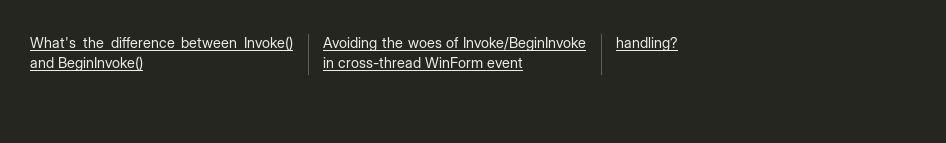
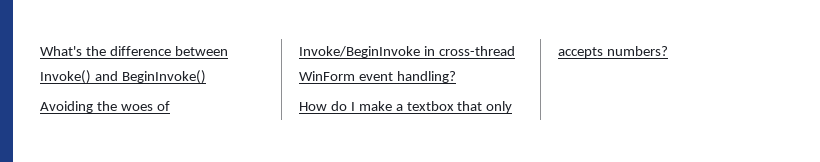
(678, 44) none -> [299,101,513,113] [558,46,668,58] // How do I make a textbox that only accepts numbers?

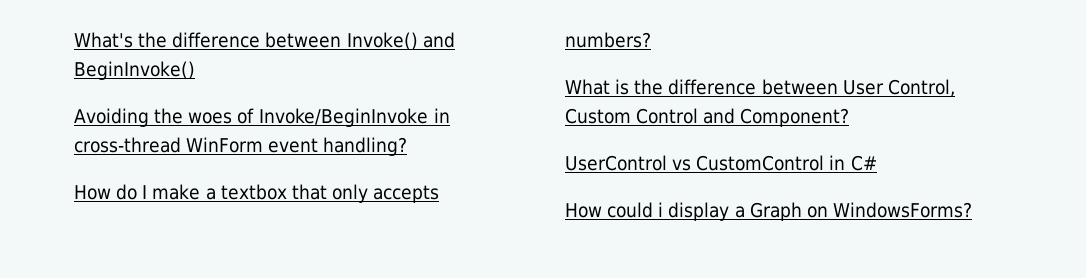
(668, 51) none -> [565,79,955,97] [565,108,850,127] [565,155,877,171] [565,202,972,221] // What is the difference between User Control, Custom Control and Component? // UserControl vs CustomControl in C# // How could i display a Graph on WindowsForms?

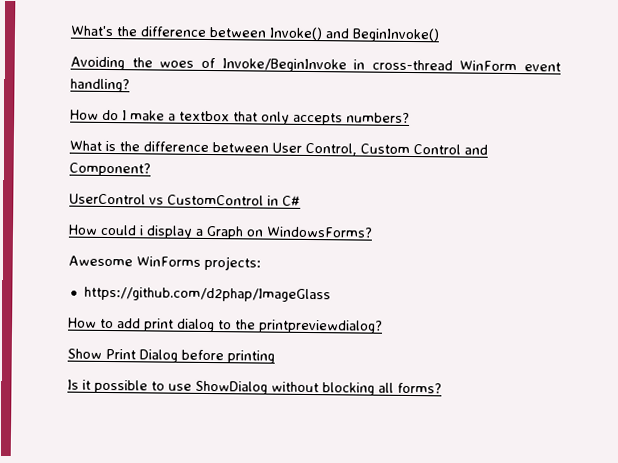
(972, 210) none -> [68,255,261,271] [83,286,331,303] [68,317,383,334] [67,348,275,364] [67,379,442,396] // Awesome WinForms projects: // https://github.com/d2phap/ImageGlass // How to add print dialog to the printpreviewdialog? // Show Print Dialog before printing // Is it possible to use ShowDialog without blocking all forms?

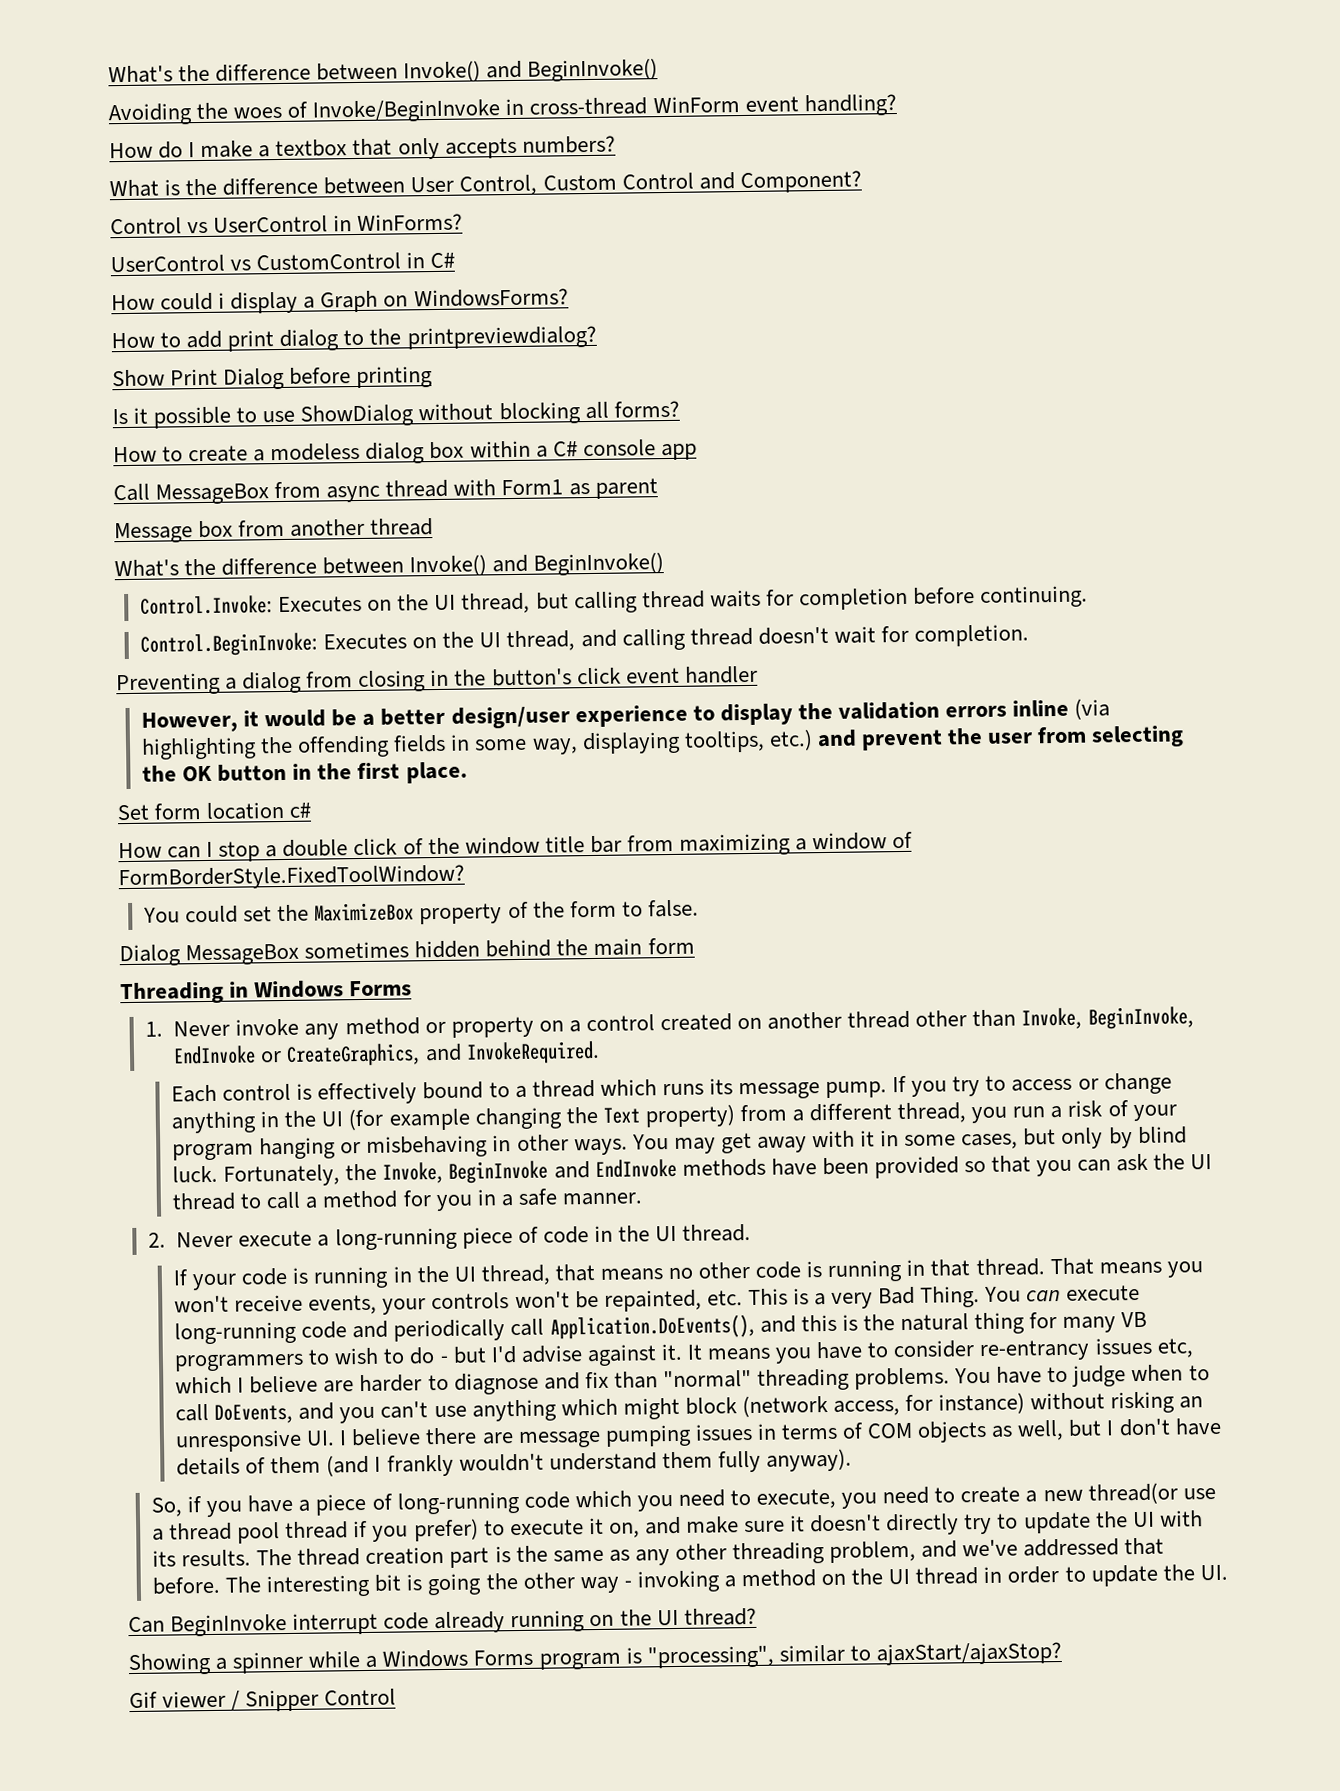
(151, 169) none -> [110,213,464,235] // Control vs UserControl in WinForms?
[68,255,261,271] [83,286,331,303] // Awesome WinForms projects: // https://github.com/d2phap/ImageGlass -> (569, 298) none
(442, 388) none -> [113,439,697,464] [113,478,658,505] [114,518,434,544] [114,552,665,578] [140,585,1089,615] [140,624,1029,657] [116,665,758,696] [141,698,1111,733] [141,725,1185,760] [142,761,468,784] [117,801,312,821] [118,831,914,862] [118,864,465,891] [143,899,699,925] [119,937,695,967] [120,980,413,1005] [145,1006,1194,1040] [173,1040,600,1067] [171,1072,1172,1105] [171,1100,1177,1134] [172,1126,1187,1161] [172,1153,1213,1187] [172,1188,642,1212] [148,1223,752,1251] [173,1257,1203,1291] [174,1284,1141,1315] [174,1311,1148,1345] [174,1337,1194,1372] [175,1364,1210,1395] [175,1391,1204,1424] [175,1417,1222,1453] [176,1448,852,1477] [151,1482,1216,1518] [152,1510,1203,1544] [152,1537,1165,1568] [152,1564,1228,1598] [128,1607,757,1637] [128,1642,1062,1676] [129,1688,397,1712] // How to create a modeless dialog box within a C# console app // Call MessageBox from async thread with Form1 as parent // Message box from another thread // What's the difference between Invoke() and BeginInvoke() // Control.Invoke: Executes on the UI thread, but calling thread waits for completion before continuing. // Control.BeginInvoke: Executes on the UI thread, and calling thread doesn't wait for completion. // Preventing a dialog from closing in the button's click event handler // However, it would be a better design/user experience to display the validation errors inline (via highlighting the offending fields in some way, displaying tooltips, etc.) and prevent the user from selecting the OK button in the first place. // Set form location c# // How can I stop a double click of the window title bar from maximizing a window of FormBorderStyle.FixedToolWindow? // You could set the MaximizeBox property of the form to false. // Dialog MessageBox sometimes hidden behind the main form // Threading in Windows Forms // 1. Never invoke any method or property on a control created on another thread other than Invoke, BeginInvoke, EndInvoke or CreateGraphics, and InvokeRequired. // Each control is effectively bound to a thread which runs its message pump. If you try to access or change anything in the UI (for example changing the Text property) from a different thread, you run a risk of your program hanging or misbehaving in other ways. You may get away with it in some cases, but only by blind luck. Fortunately, the Invoke, BeginInvoke and EndInvoke methods have been provided so that you can ask the UI thread to call a method for you in a safe manner. // 2. Never execute a long-running piece of code in the UI thread. // If your code is running in the UI thread, that means no other code is running in that thread. That means you won't receive events, your controls won't be repainted, etc. This is a very Bad Thing. You can execute long-running code and periodically call Application.DoEvents(), and this is the natural thing for many VB programmers to wish to do - but I'd advise against it. It means you have to consider re-entrancy issues etc, which I believe are harder to diagnose and fix than "normal" threading problems. You have to judge when to call DoEvents, and you can't use anything which might block (network access, for instance) without risking an unresponsive UI. I believe there are message pumping issues in terms of COM objects as well, but I don't have details of them (and I frankly wouldn't understand them fully anyway). // So, if you have a piece of long-running code which you need to execute, you need to create a new thread(or use a thread pool thread if you prefer) to execute it on, and make sure it doesn't directly try to update the UI with its results. The thread creation part is the same as any other threading problem, and we've addressed that before. The interesting bit is going the other way - invoking a method on the UI thread in order to update the UI. // Can BeginInvoke interrupt code already running on the UI thread? // Showing a spinner while a Windows Forms program is "processing", similar to ajaxStart/ajaxStop? // Gif viewer / Snipper Control

